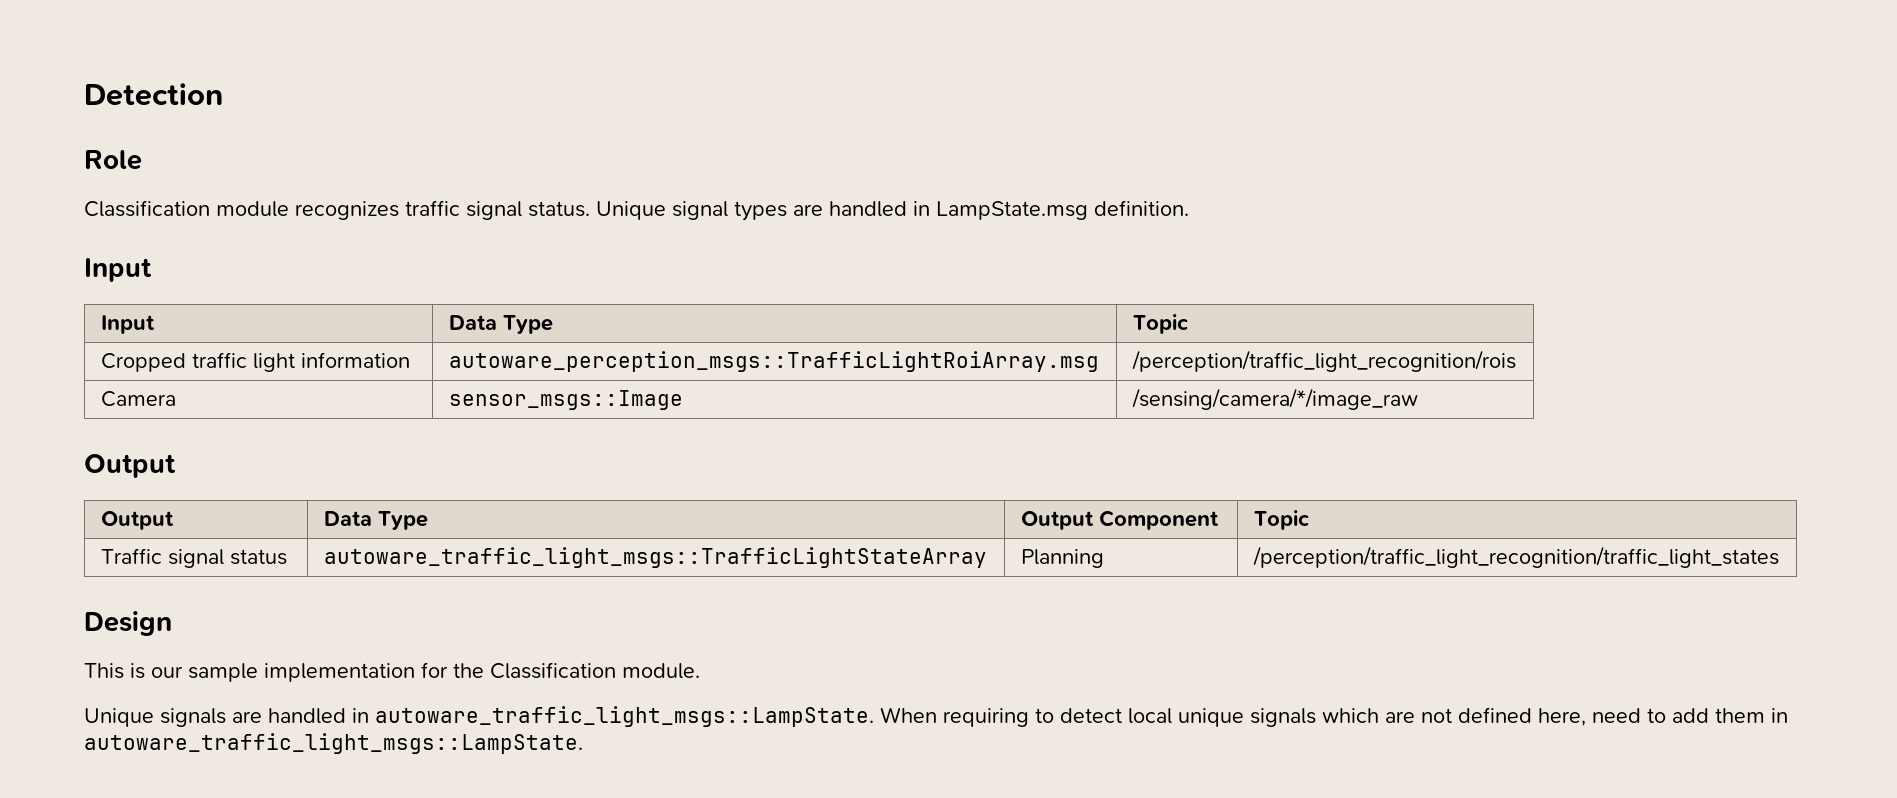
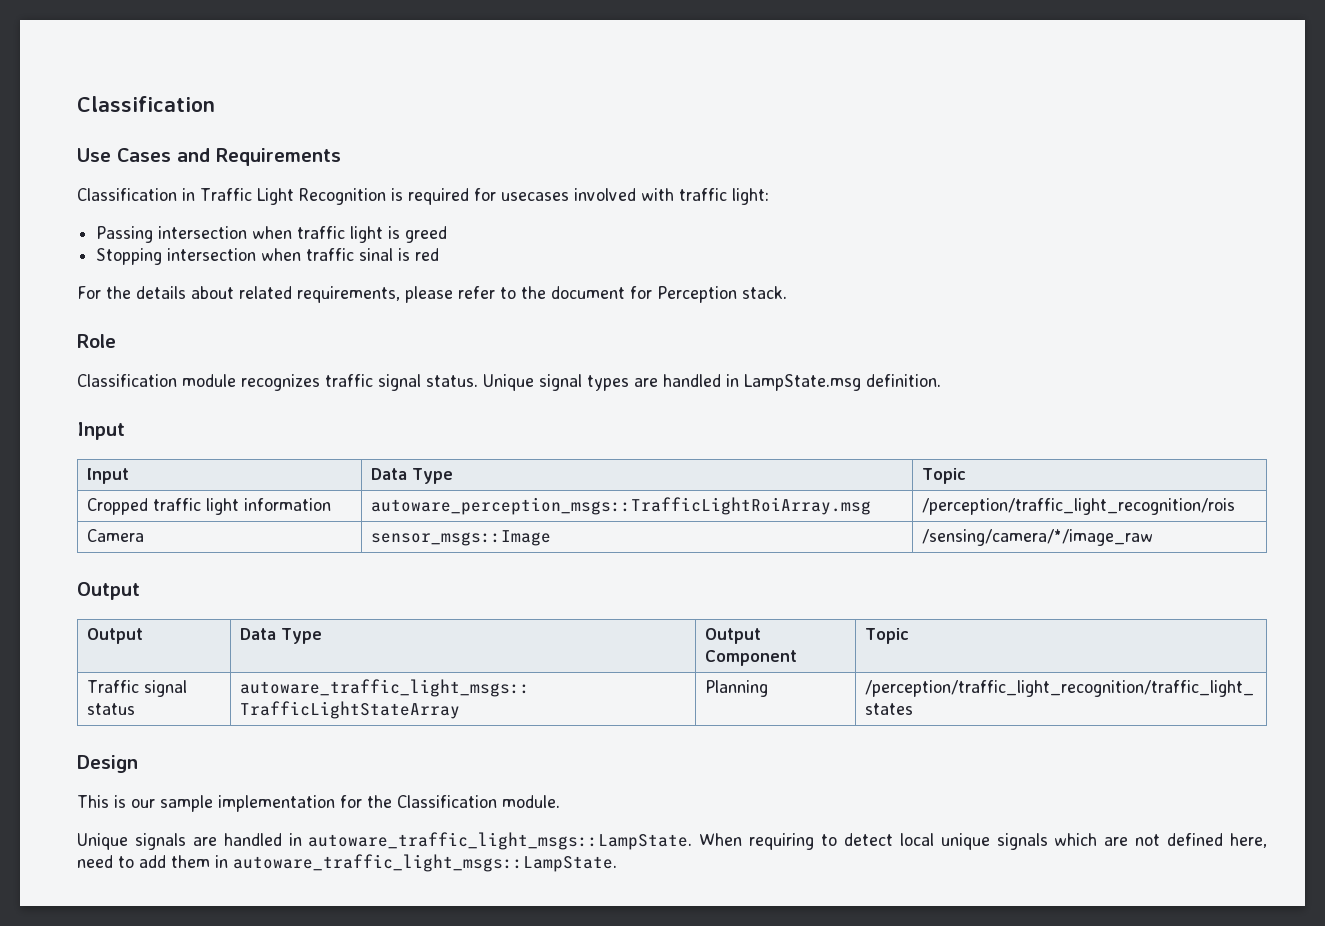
[84,83,223,106] Detection -> [77,96,215,112] [77,148,341,166] [77,188,769,205] [96,226,448,243] [96,248,440,265] [77,286,787,303] Classification // Use Cases and Requirements // Classification in Traffic Light Recognition is required for usecases involved with traffic light: // Passing intersection when traffic light is greed // Stopping intersection when traffic sinal is red // For the details about related requirements, please refer to the document for Perception stack.

